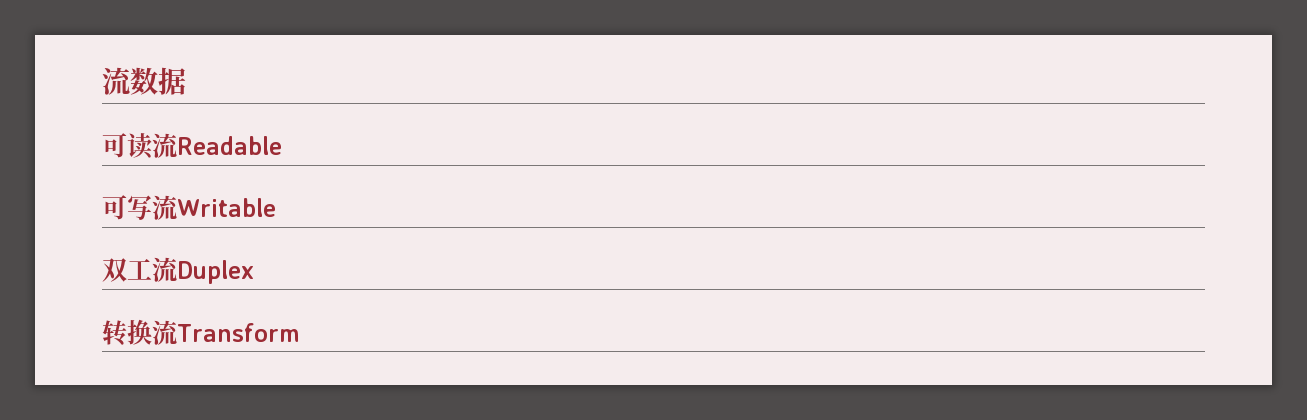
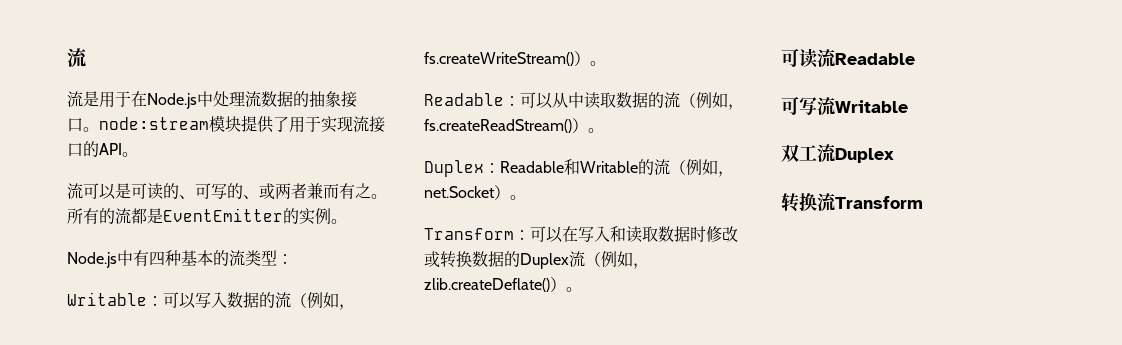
[102,67,186,95] 流数据 -> [67,48,87,67] [67,91,357,109] [67,115,385,133] [67,141,138,157] [67,183,387,200] [67,208,347,225] [67,250,293,268] [67,292,355,310] [424,51,606,66] [424,92,744,110] [424,118,604,133] [424,159,734,177] [424,185,526,200] [424,226,738,243] [424,251,649,269] [424,277,582,292] 流 // 流是用于在Node.js中处理流数据的抽象接口。node:stream模块提供了用于实现流接口的API。 // 流可以是可读的、可写的、或两者兼而有之。所有的流都是EventEmitter的实例。 // Node.js中有四种基本的流类型： // Writable：可以写入数据的流（例如，fs.createWriteStream()）。 // Readable：可以从中读取数据的流（例如，fs.createReadStream()）。 // Duplex：Readable和Writable的流（例如，net.Socket）。 // Transform：可以在写入和读取数据时修改或转换数据的Duplex流（例如，zlib.createDeflate()）。

